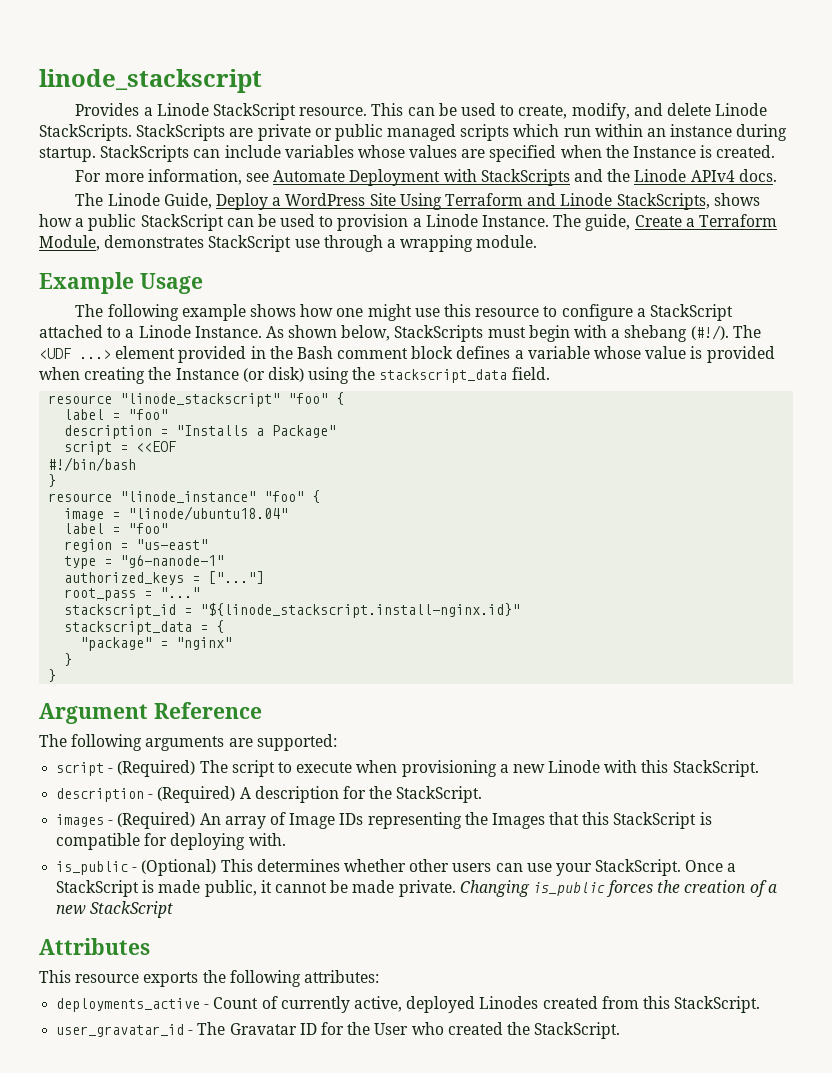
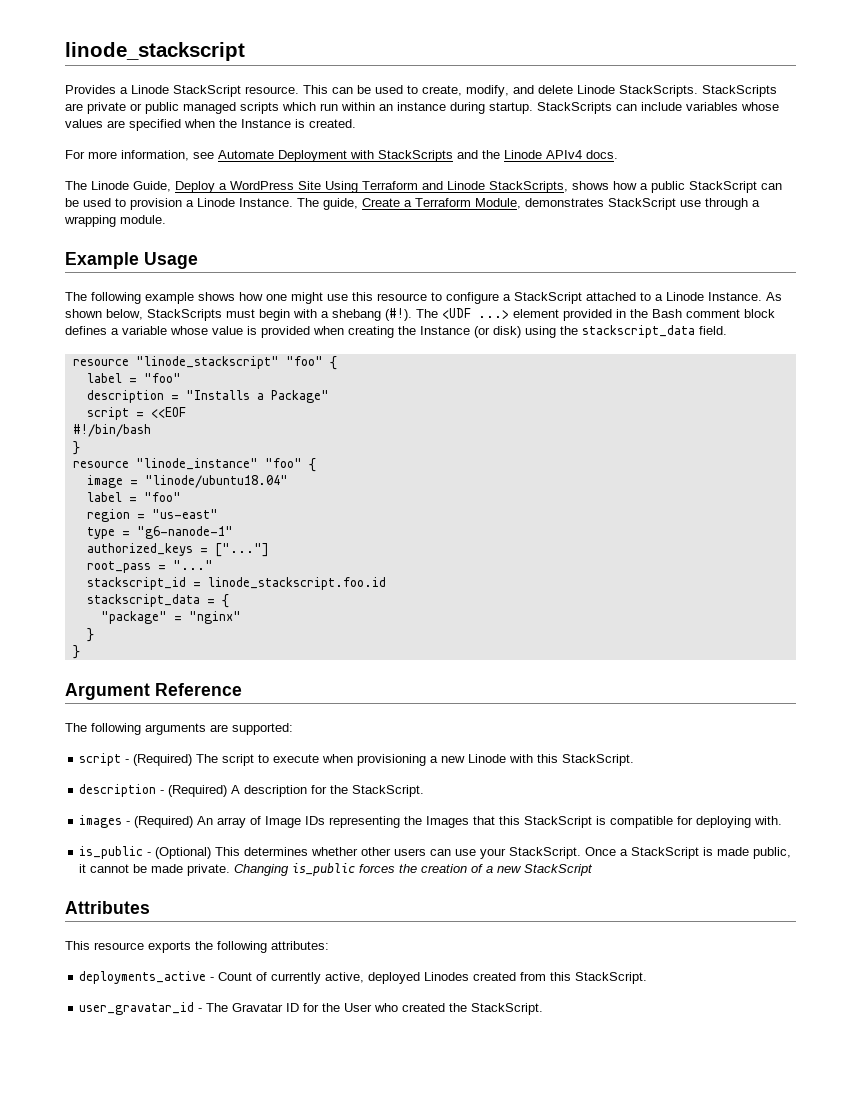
[690,325,729,340] (#!/). -> [385,308,412,321] (#!).
[200,603,521,618] "${linode_stackscript.install-nginx.id}" -> [207,577,386,590] linode_stackscript.foo.id

